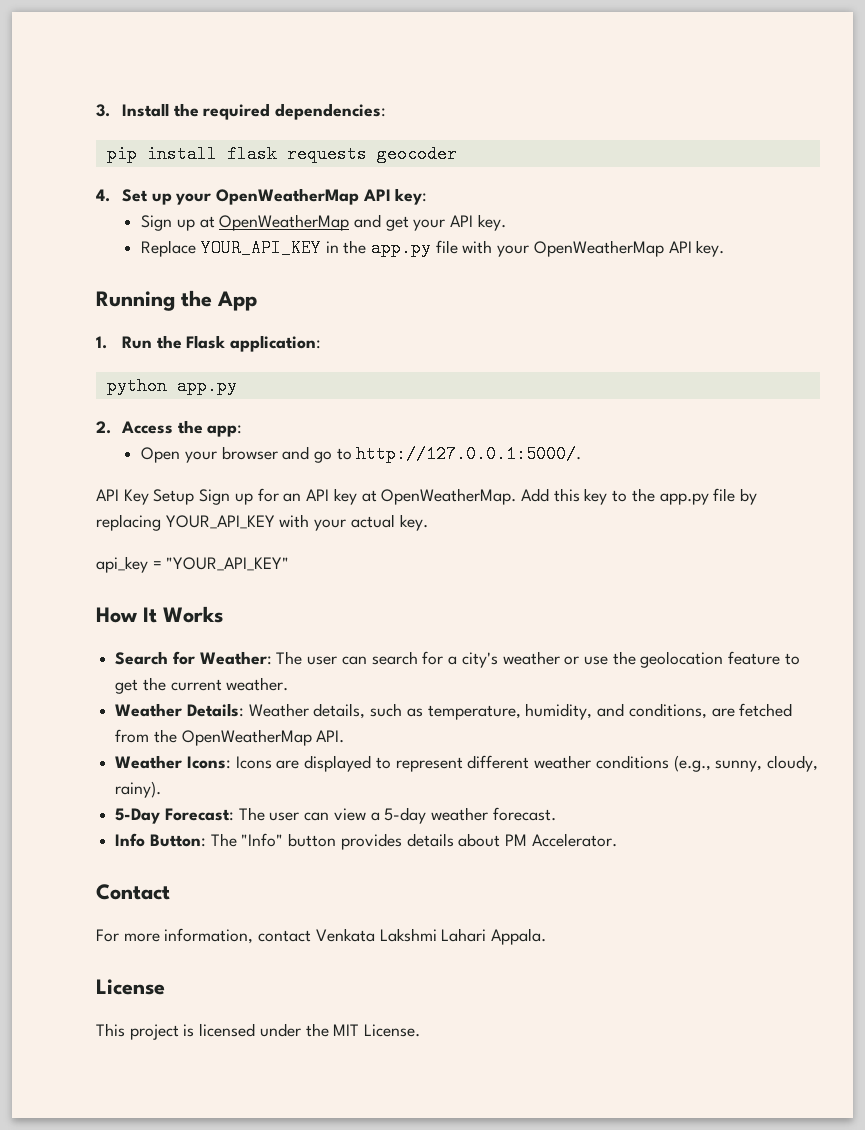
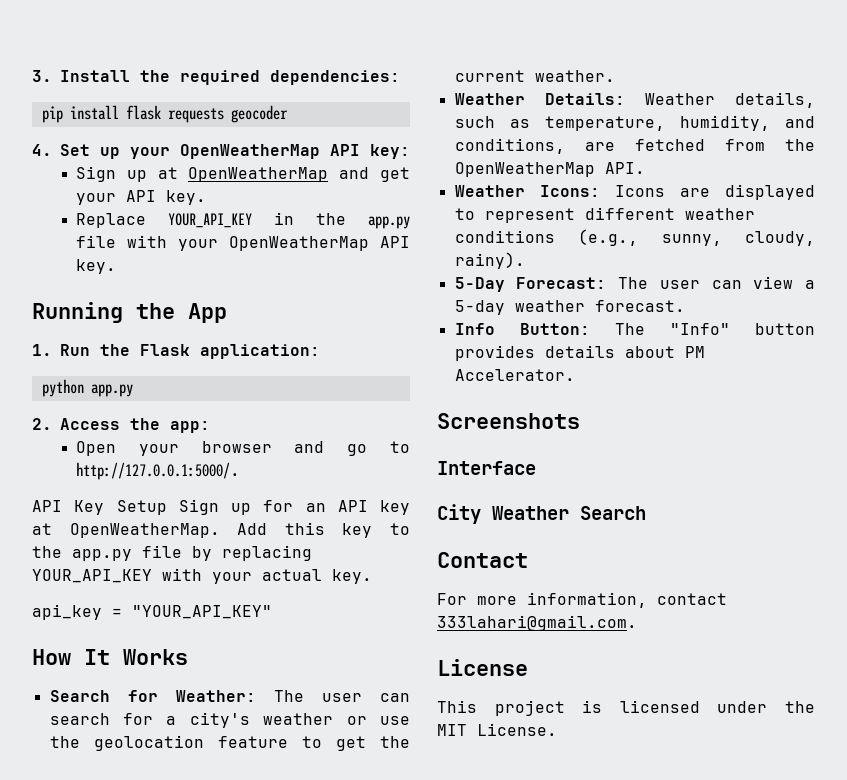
(617, 840) none -> [437,413,580,429] [437,461,536,475] [437,504,646,524] // Screenshots // Interface // City Weather Search
[315,928,547,945] Venkata Lakshmi Lahari Appala. -> [437,615,637,631] 333lahari@gmail.com.

